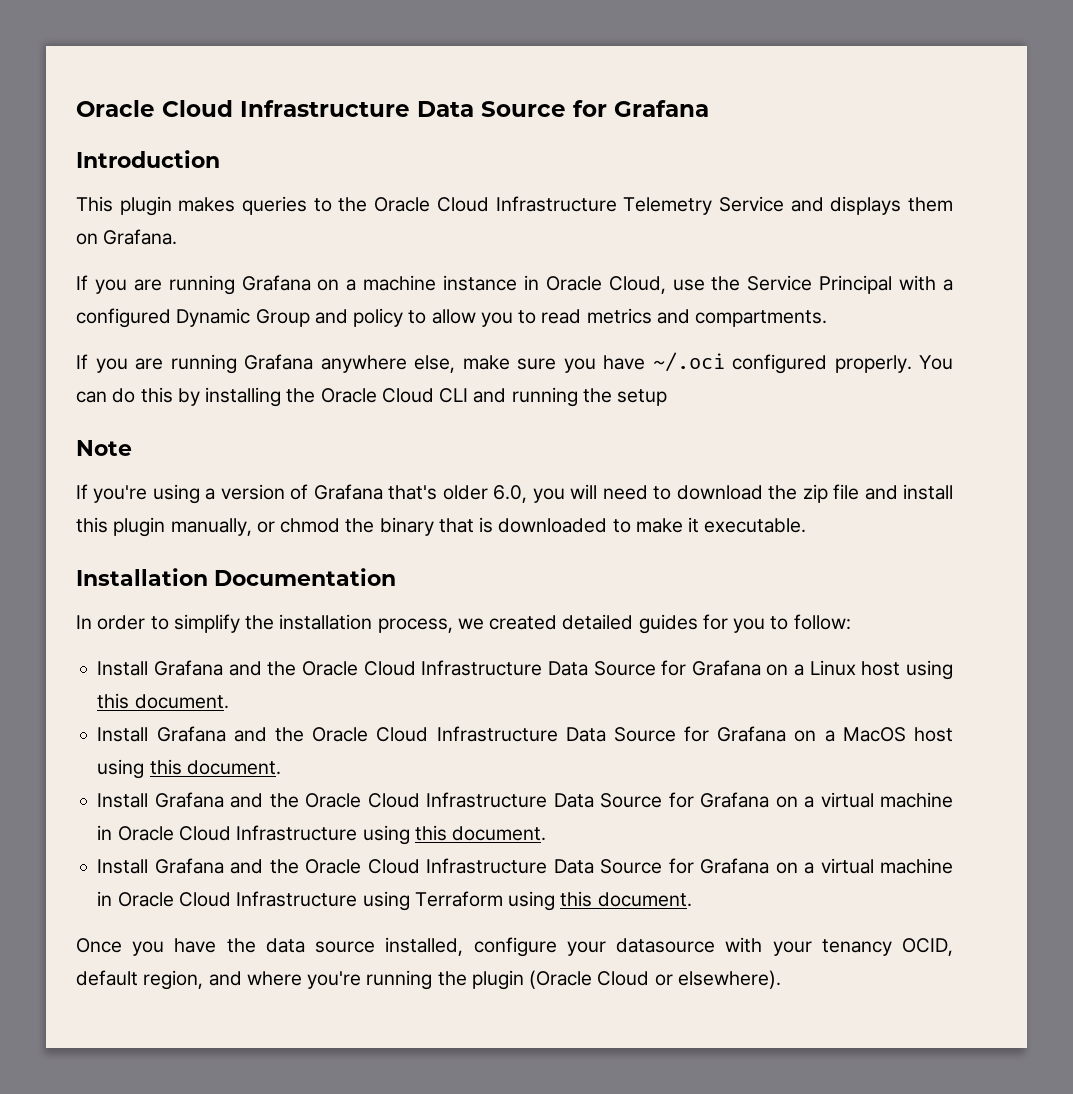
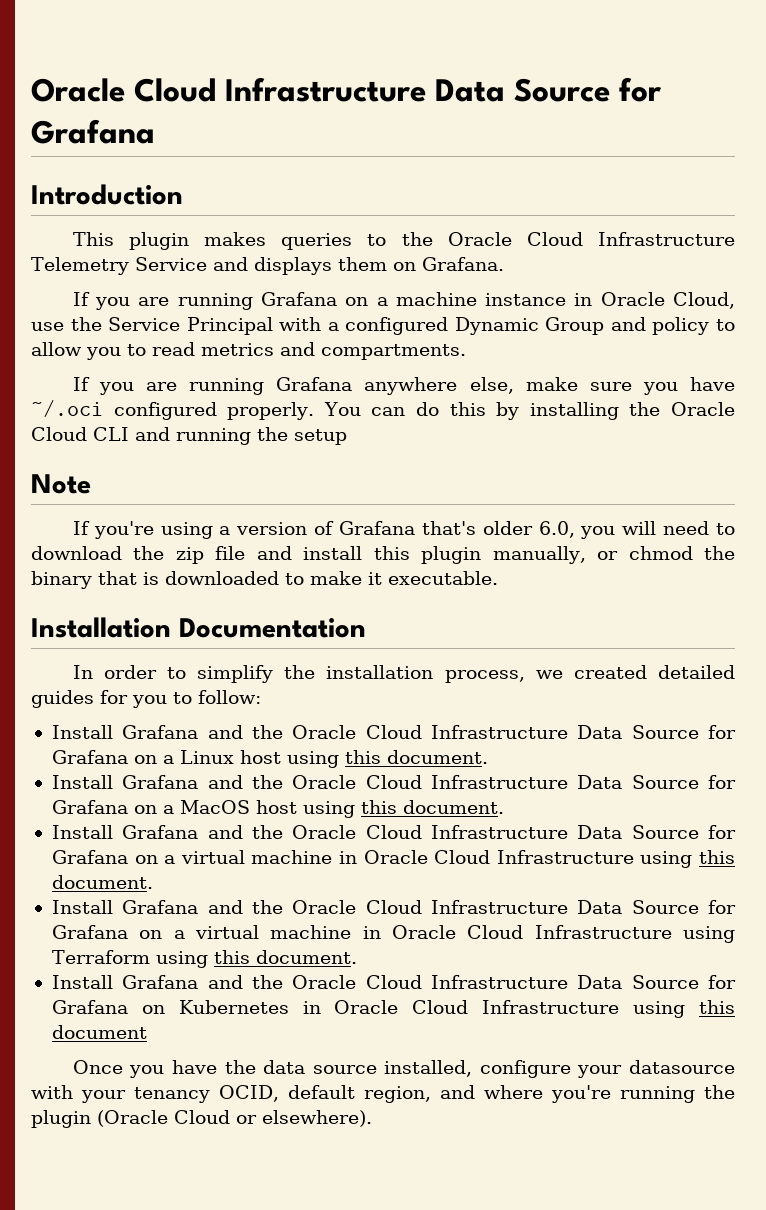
(692, 899) none -> [51,975,736,989] [51,1000,735,1018] [51,1025,147,1039] // Install Grafana and the Oracle Cloud Infrastructure Data Source for Grafana on Kubernetes in Oracle Cloud Infrastructure using this document

